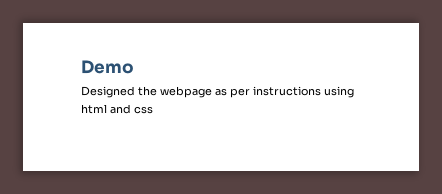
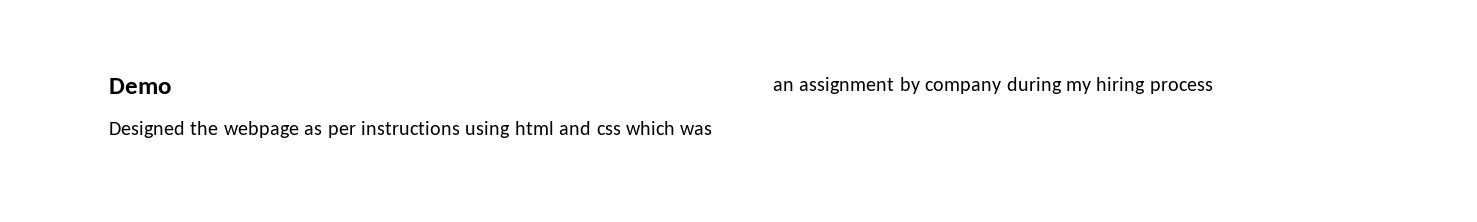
(153, 110) none -> [625,121,713,135] [773,77,1213,94] which was an assignment by company during my hiring process

